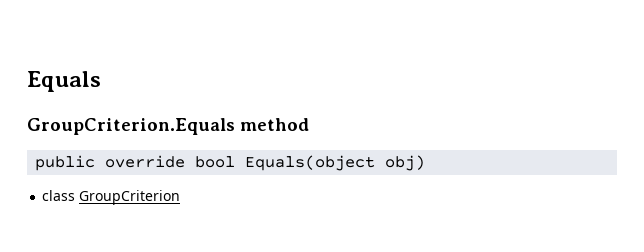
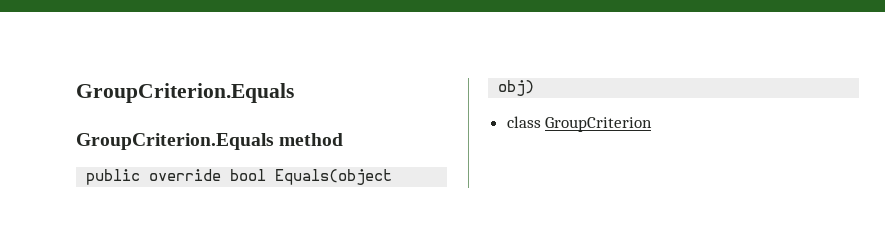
[27,71,101,92] Equals -> [76,83,294,103] GroupCriterion.Equals

